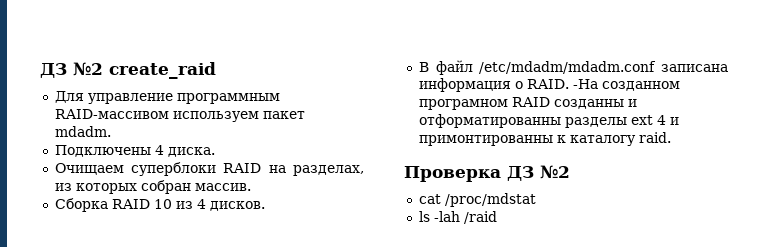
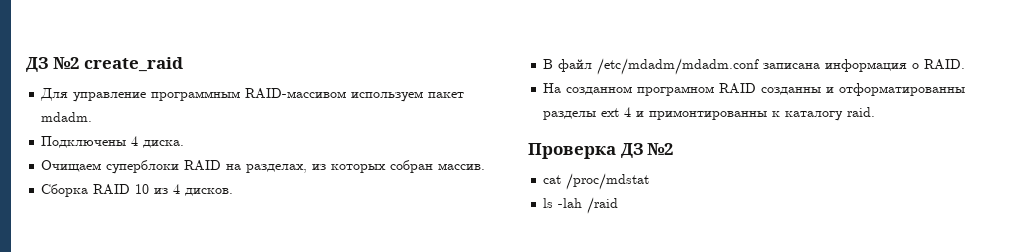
[572,79,598,89] -На -> [543,83,562,93] // На

